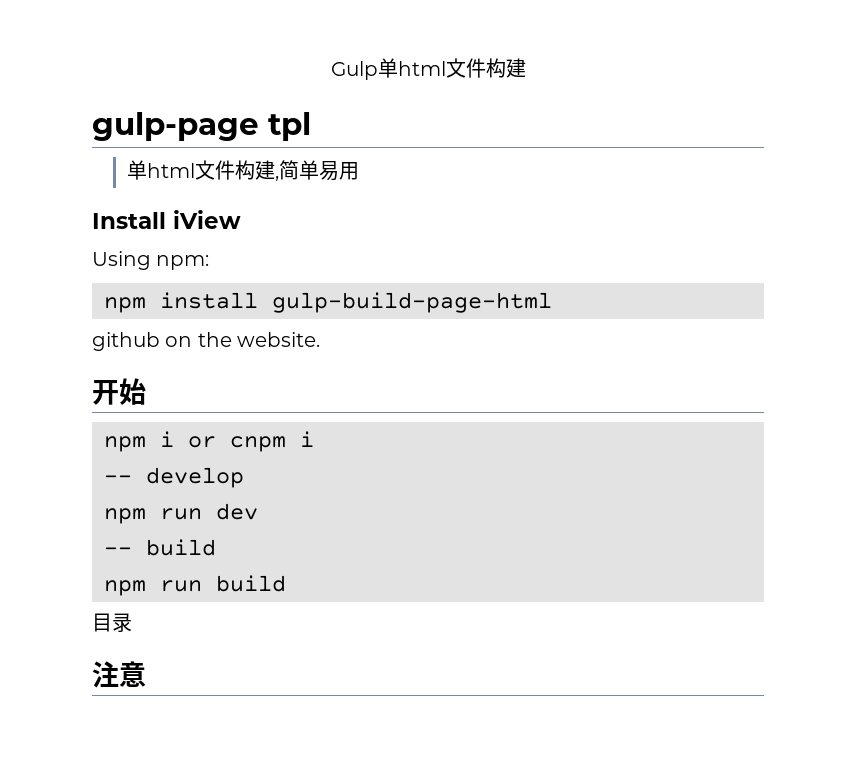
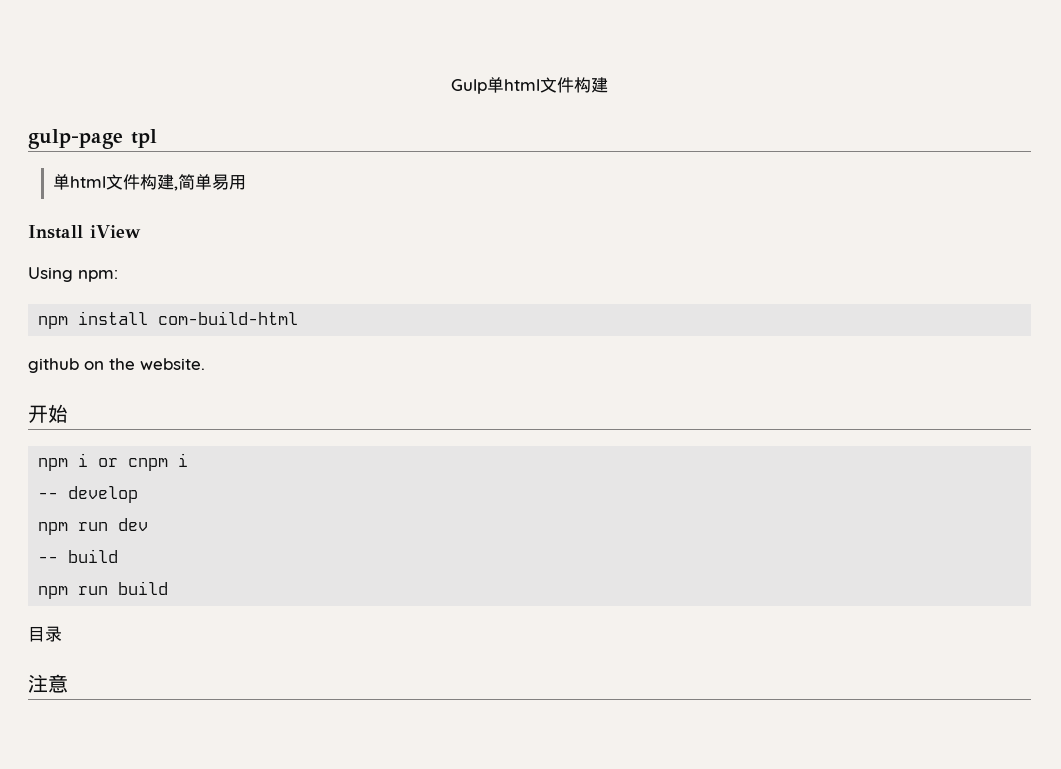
[272,292,552,313] gulp-build-page-html -> [158,311,299,325] com-build-html

